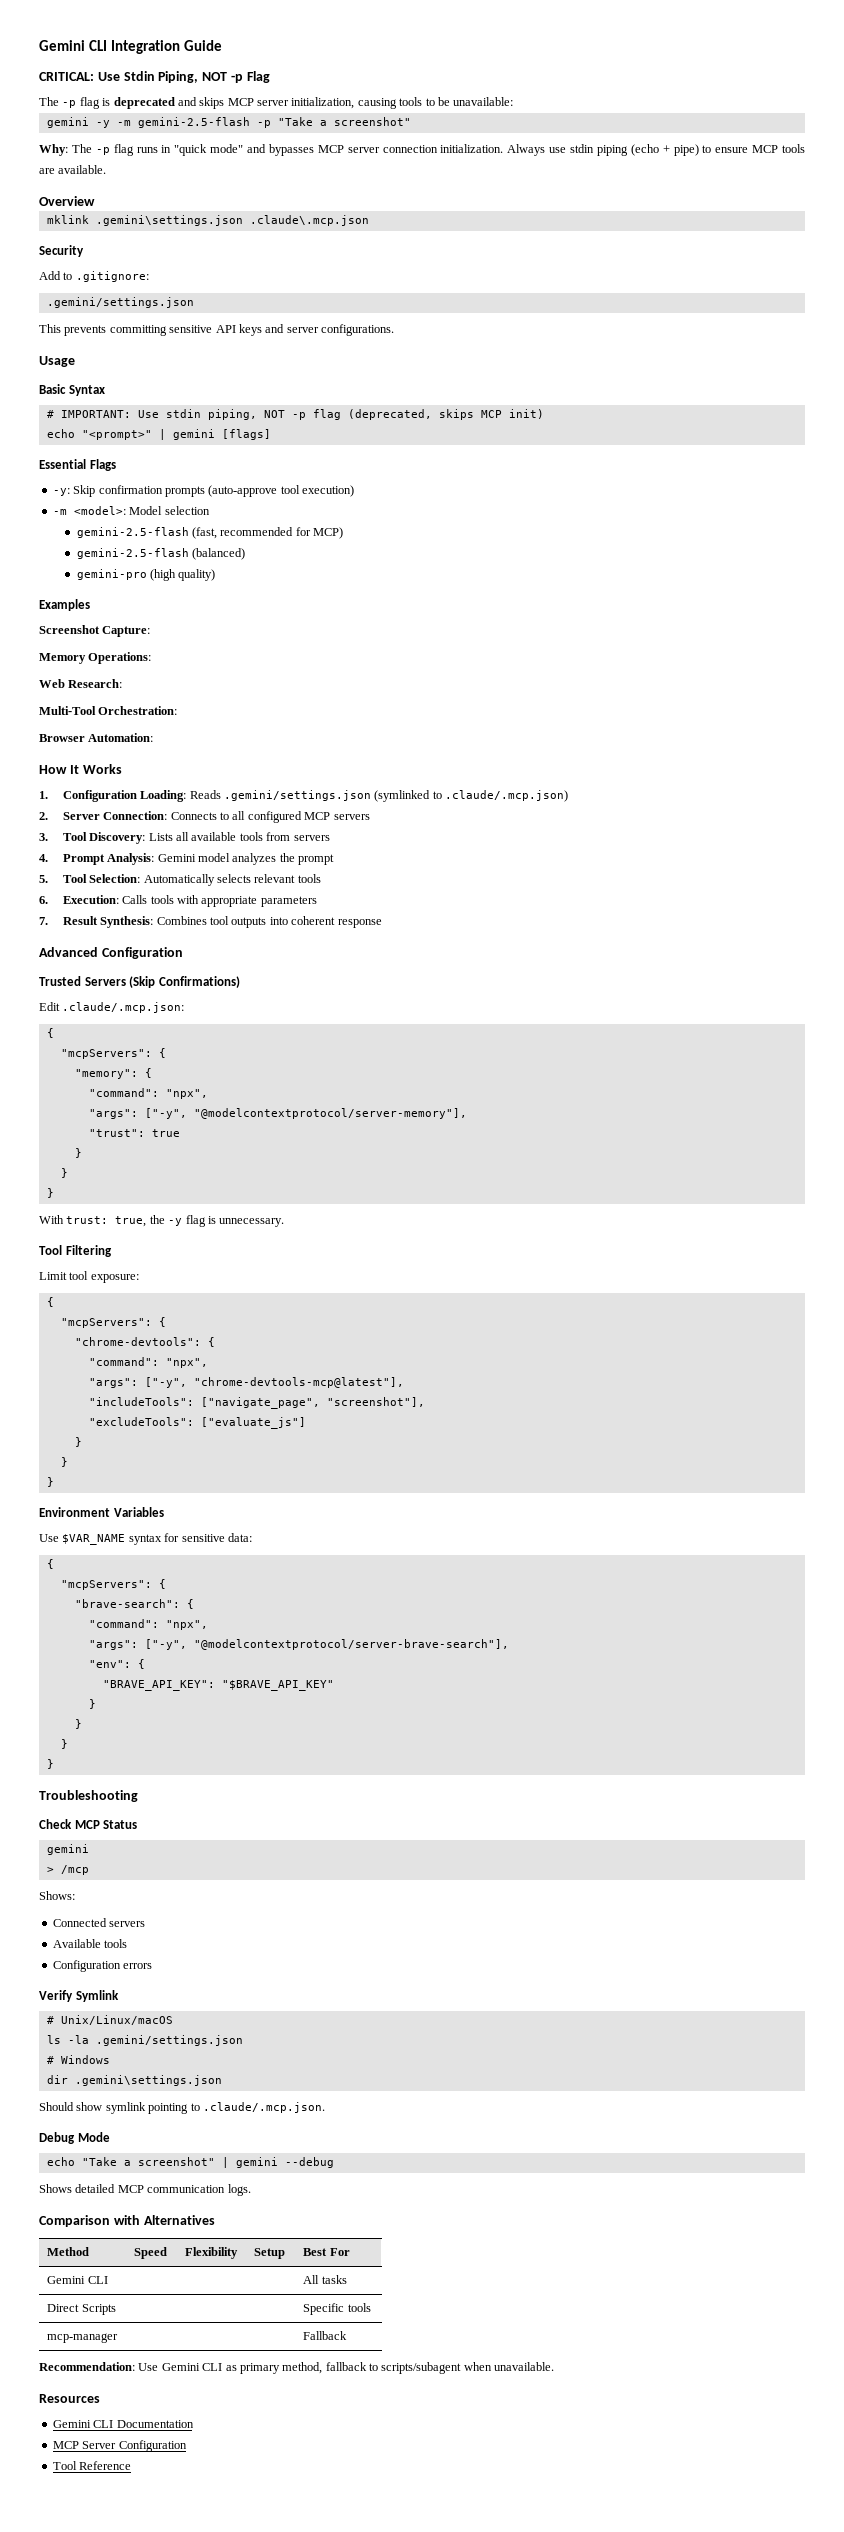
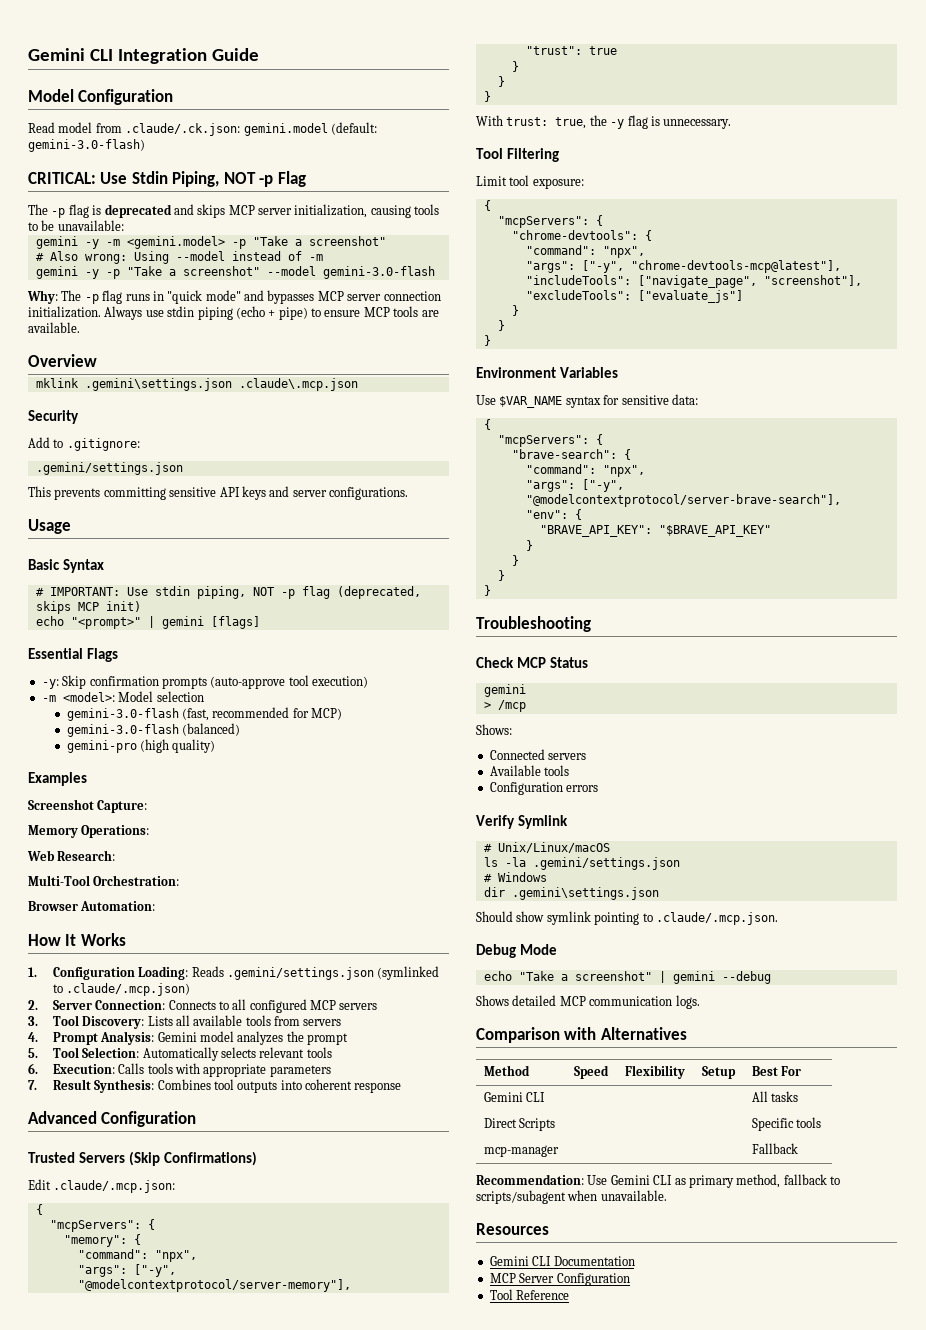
(222, 45) none -> [28,89,174,105] [28,122,377,136] [28,139,145,152] // Model Configuration // Read model from .claude/.ck.json: gemini.model (default: gemini-3.0-flash)
[137,117,411,128] gemini-2.5-flash -p "Take a screenshot" -> [126,236,386,249] [35,251,323,264] [35,266,435,279] <gemini.model> -p "Take a screenshot" // # Also wrong: Using --model instead of -m // gemini -y -p "Take a screenshot" --model gemini-3.0-flash
[76,527,189,538] gemini-2.5-flash -> [66,708,179,721] gemini-3.0-flash
[76,548,189,559] gemini-2.5-flash -> [66,724,179,737] gemini-3.0-flash

